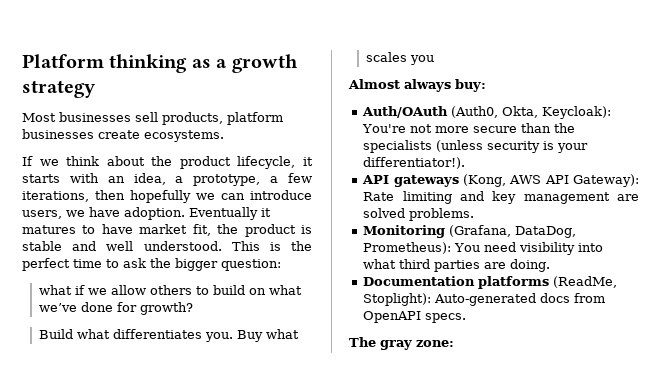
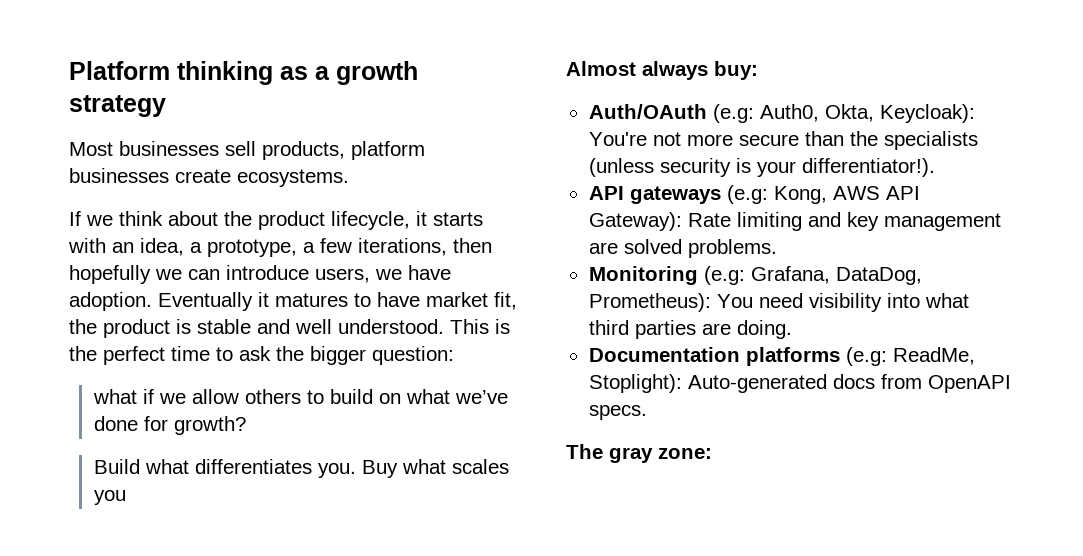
[451,106,499,118] (Auth0, -> [712,104,819,123] (e.g: Auth0,
[462,174,506,187] (Kong, -> [726,185,827,204] (e.g: Kong,
[449,225,512,237] (Grafana, -> [703,266,830,285] (e.g: Grafana,
[553,276,618,288] (ReadMe, -> [845,347,975,366] (e.g: ReadMe,

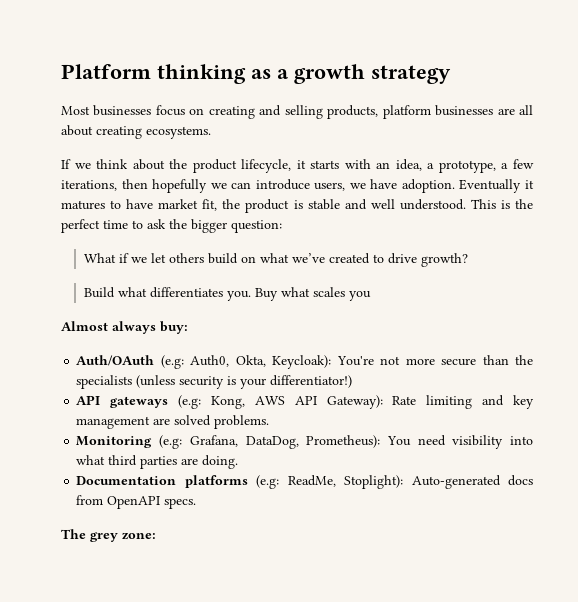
[225,141,425,160] [69,168,231,183] sell products, platform businesses create -> [155,105,533,119] [61,125,142,139] focus on creating and selling products, platform businesses are all about creating
[92,389,137,404] what -> [83,253,116,263] What
[191,389,324,404] allow others to -> [150,253,204,263] let others
[93,416,168,431] done for -> [328,253,417,264] created to drive
[801,158,935,177] differentiator!). -> [270,375,353,388] differentiator!)
[609,447,653,463] gray -> [90,532,118,542] grey

